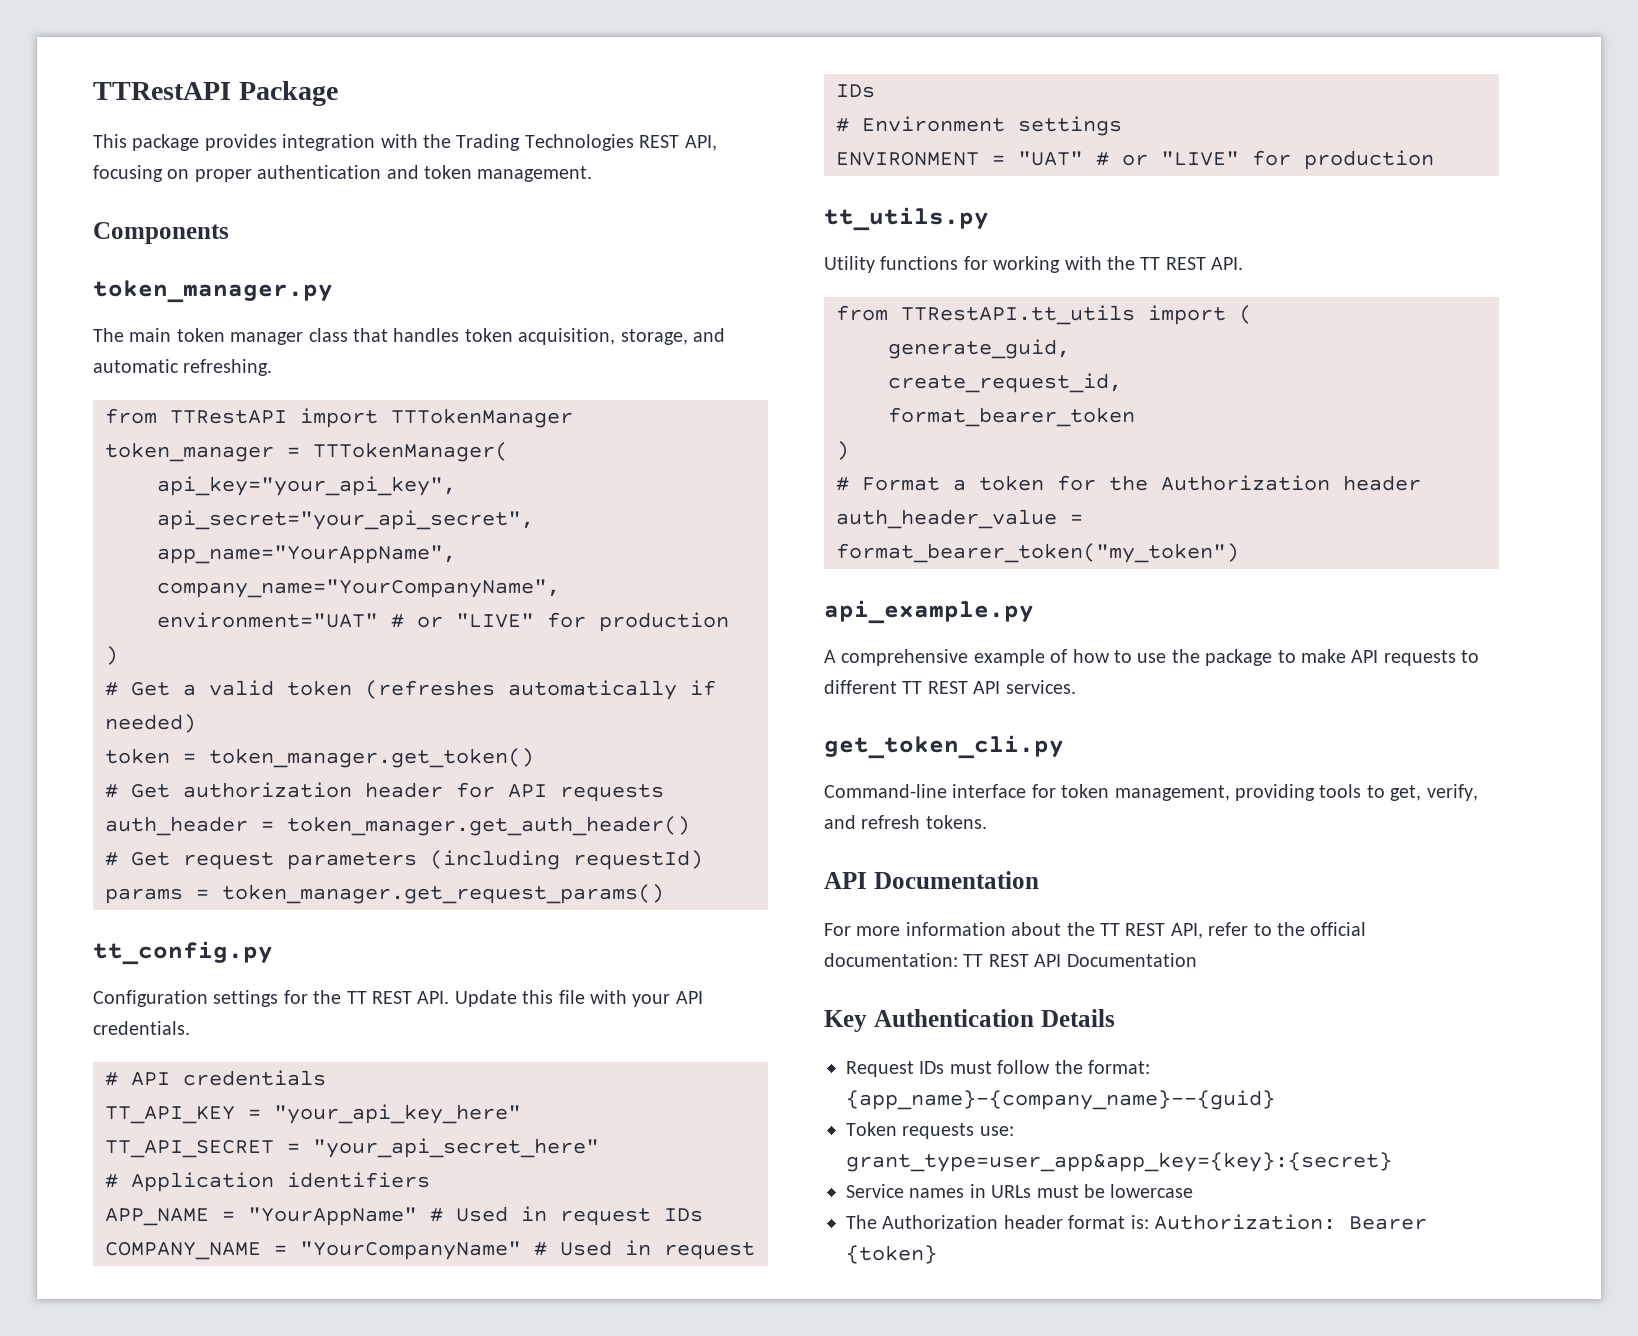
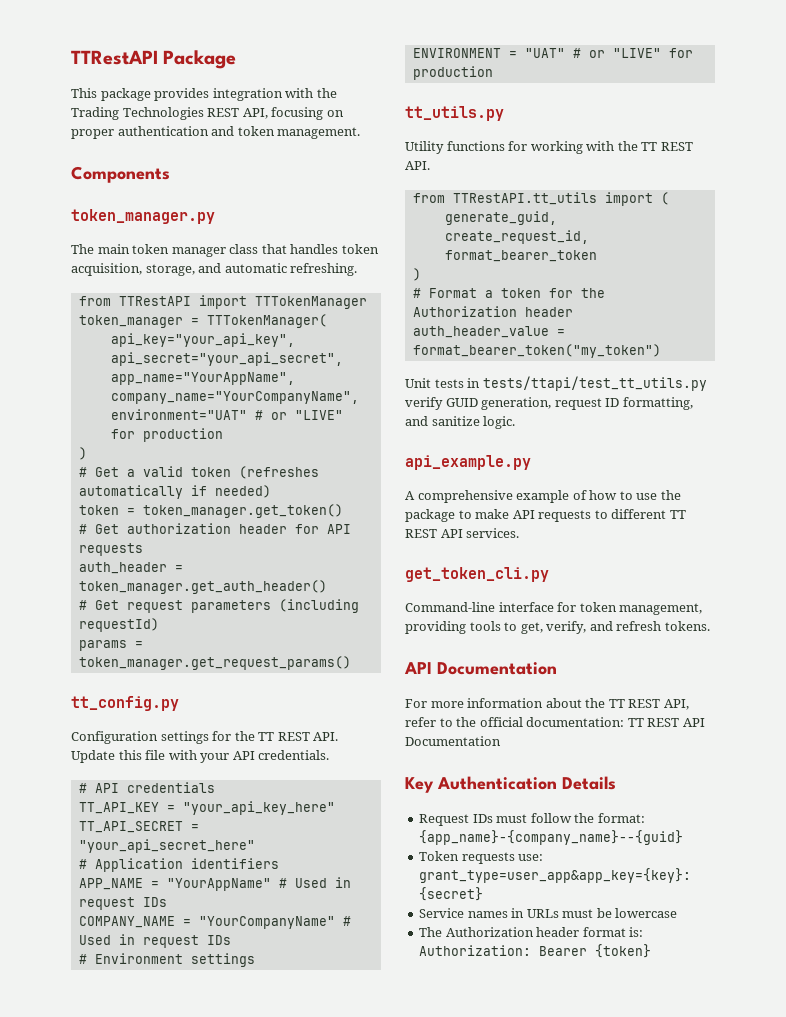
(1239, 553) none -> [405,376,707,391] [405,397,693,410] [405,416,516,429] // Unit tests in tests/ttapi/test_tt_utils.py verify GUID generation, request ID formatting, and sanitize logic.

